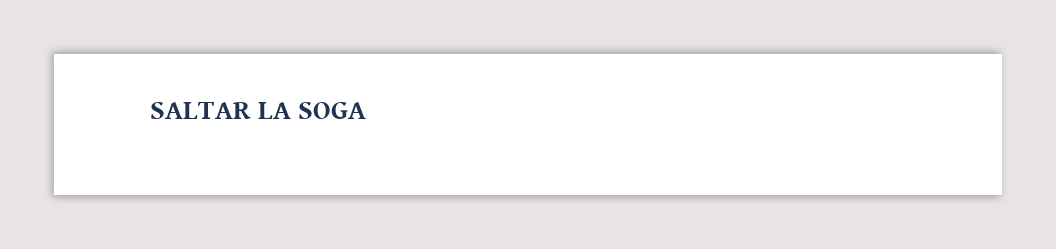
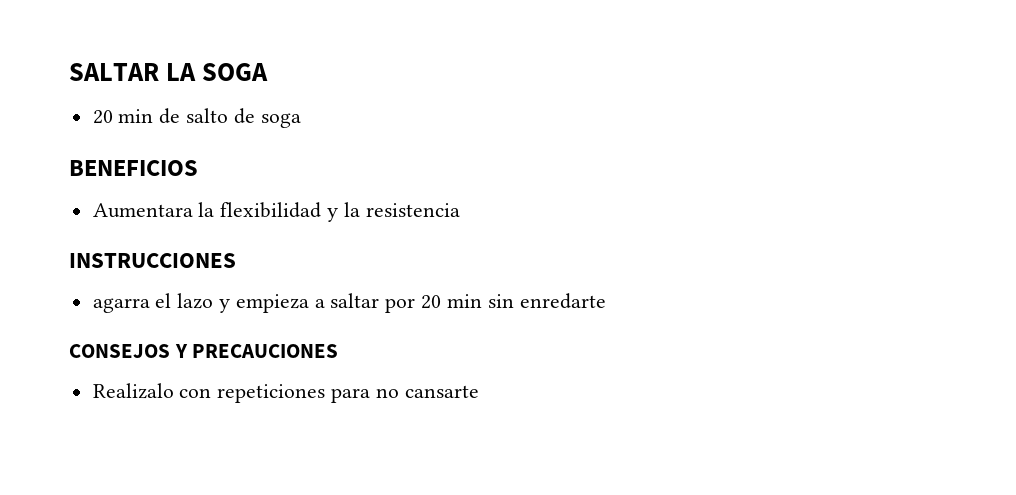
(367, 110) none -> [92,108,301,128] [69,160,198,176] [92,202,460,222] [69,253,236,268] [92,293,606,313] [69,344,339,358] [92,383,479,403] // 20 min de salto de soga // BENEFICIOS // Aumentara la flexibilidad y la resistencia // INSTRUCCIONES // agarra el lazo y empieza a saltar por 20 min sin enredarte // CONSEJOS Y PRECAUCIONES // Realizalo con repeticiones para no cansarte

